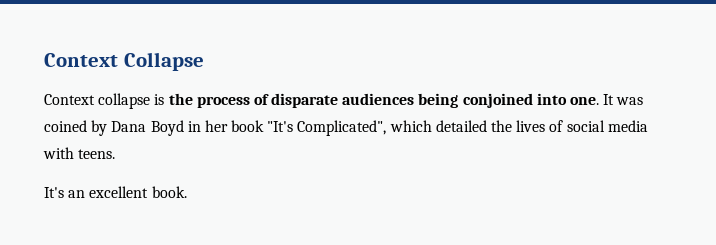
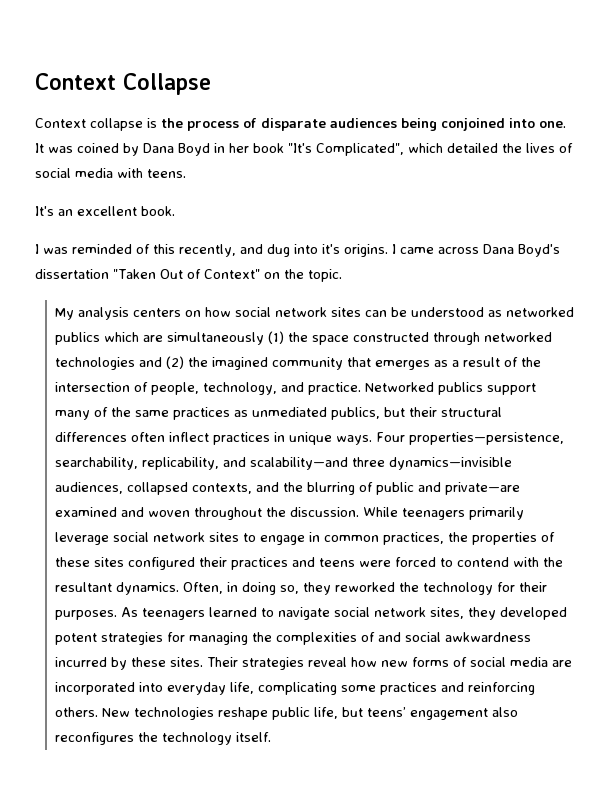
(187, 192) none -> [35,244,560,257] [35,269,342,282] [54,307,574,320] [54,331,552,345] [54,356,541,370] [54,382,536,395] [54,407,502,420] [54,432,564,445] [54,457,512,470] [54,482,520,495] [54,507,524,520] [54,532,555,545] [54,557,563,570] [54,582,547,595] [54,607,567,620] [54,632,531,645] [54,657,572,670] [54,682,535,695] [54,707,518,720] [54,732,271,745] // I was reminded of this recently, and dug into it's origins. I came across Dana Boyd's dissertation "Taken Out of Context" on the topic. // My analysis centers on how social network sites can be understood as networked publics which are simultaneously (1) the space constructed through networked technologies and (2) the imagined community that emerges as a result of the intersection of people, technology, and practice. Networked publics support many of the same practices as unmediated publics, but their structural differences often inflect practices in unique ways. Four properties—persistence, searchability, replicability, and scalability—and three dynamics—invisible audiences, collapsed contexts, and the blurring of public and private—are examined and woven throughout the discussion. While teenagers primarily leverage social network sites to engage in common practices, the properties of these sites configured their practices and teens were forced to contend with the resultant dynamics. Often, in doing so, they reworked the technology for their purposes. As teenagers learned to navigate social network sites, they developed potent strategies for managing the complexities of and social awkwardness incurred by these sites. Their strategies reveal how new forms of social media are incorporated into everyday life, complicating some practices and reinforcing others. New technologies reshape public life, but teens’ engagement also reconfigures the technology itself.

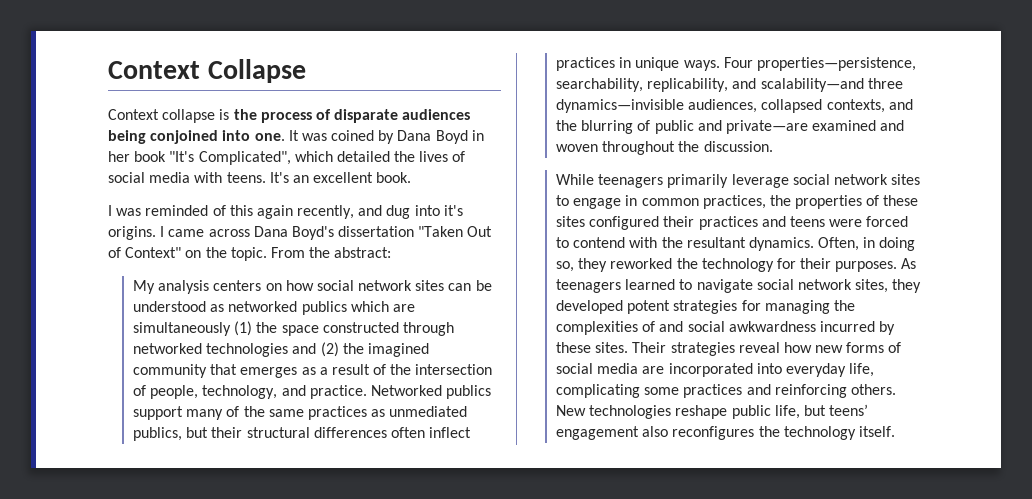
(186, 173) // -> (266, 177) none
(175, 249) none -> [256,205,293,219] again
(342, 275) none -> [270,247,392,258] From the abstract:
(359, 512) none -> (773, 146) //

